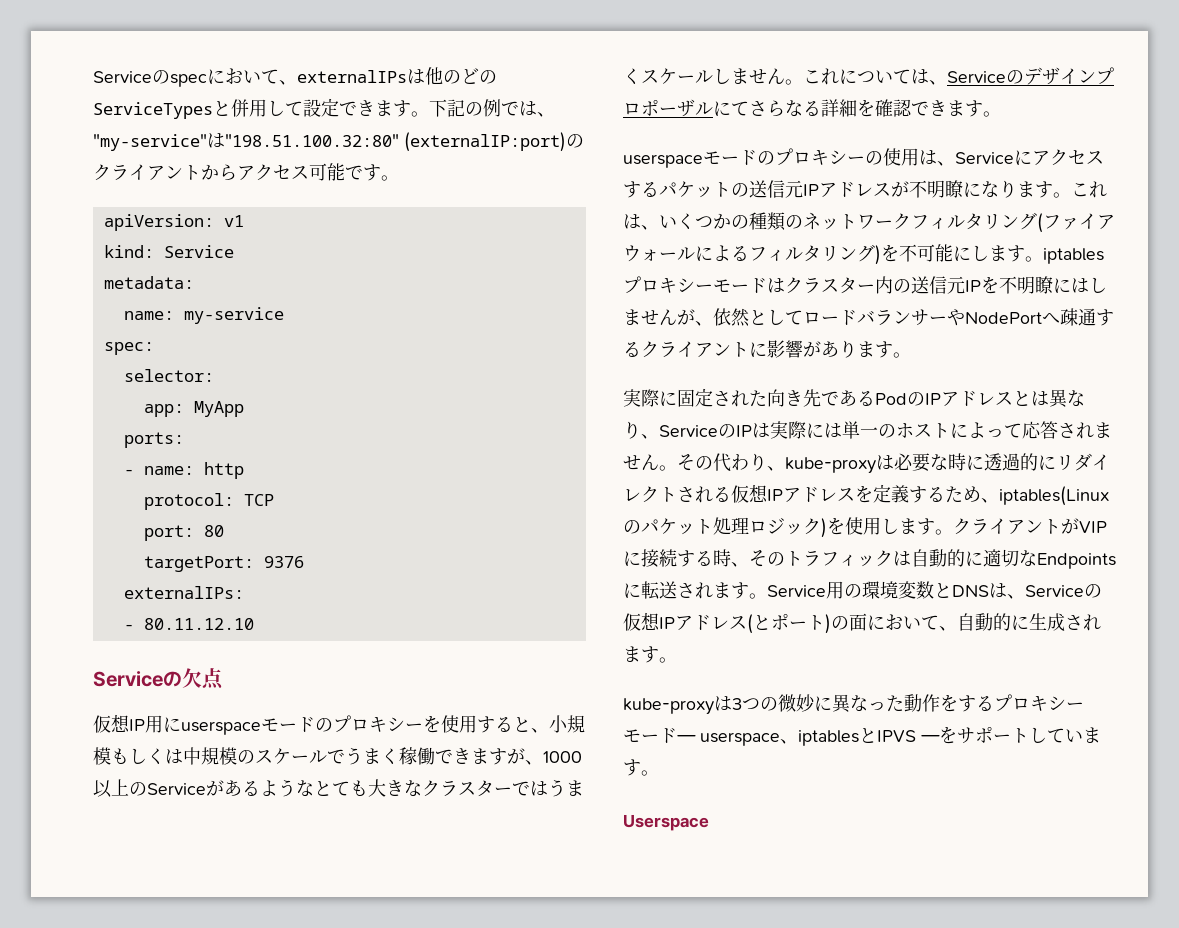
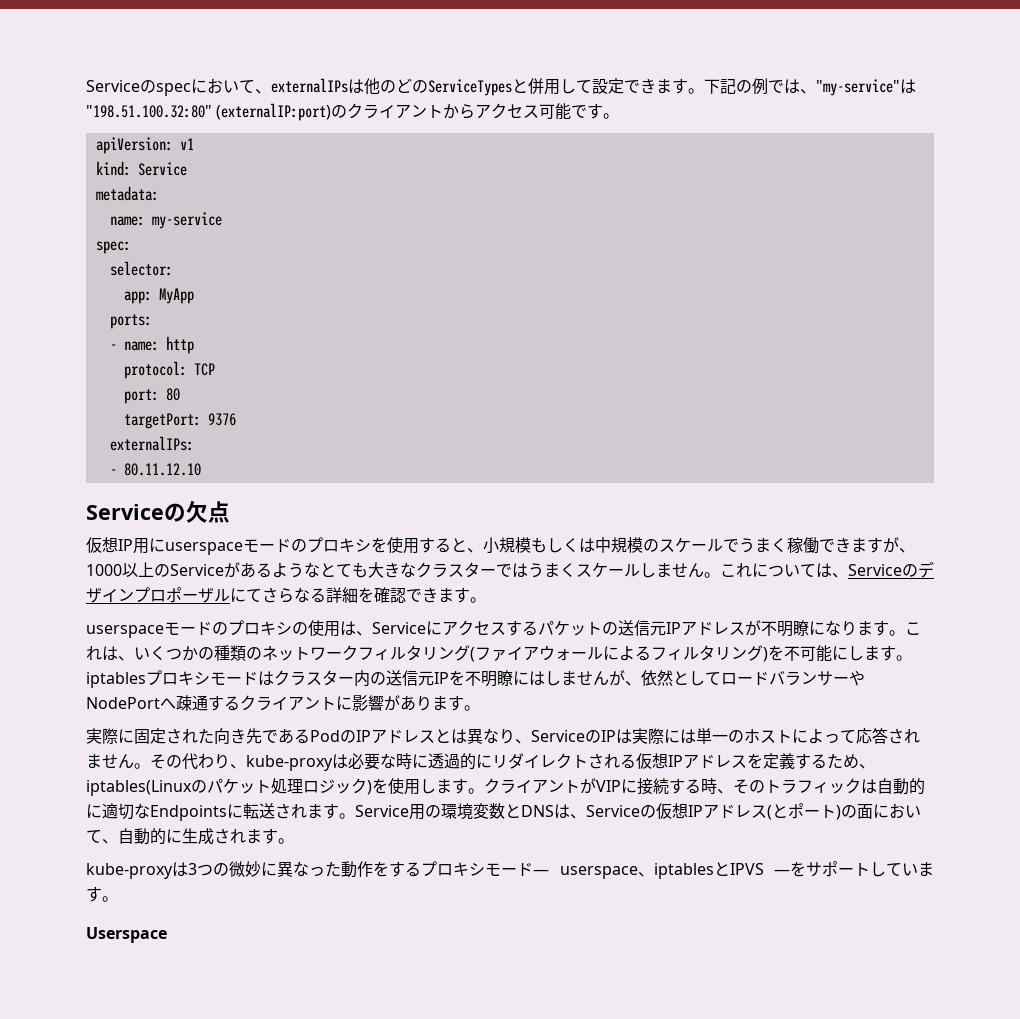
[405,723,423,731] ー -> (371, 545) none
[847,156,865,164] ー -> (292, 628) none
[695,284,713,292] ー -> (210, 678) none
[1066,702,1084,710] ー -> (485, 869) none

